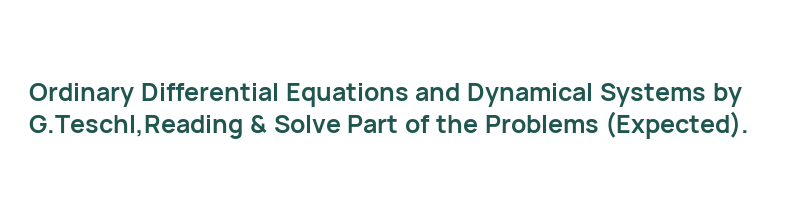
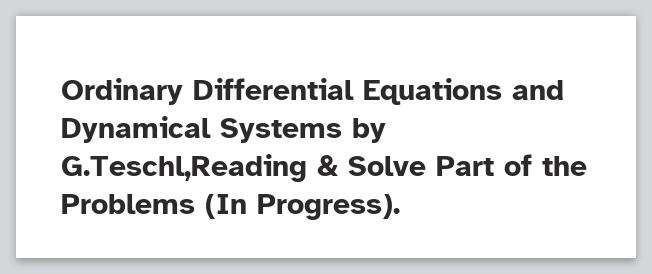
[605,111,750,139] (Expected). -> [205,194,400,220] (In Progress).

